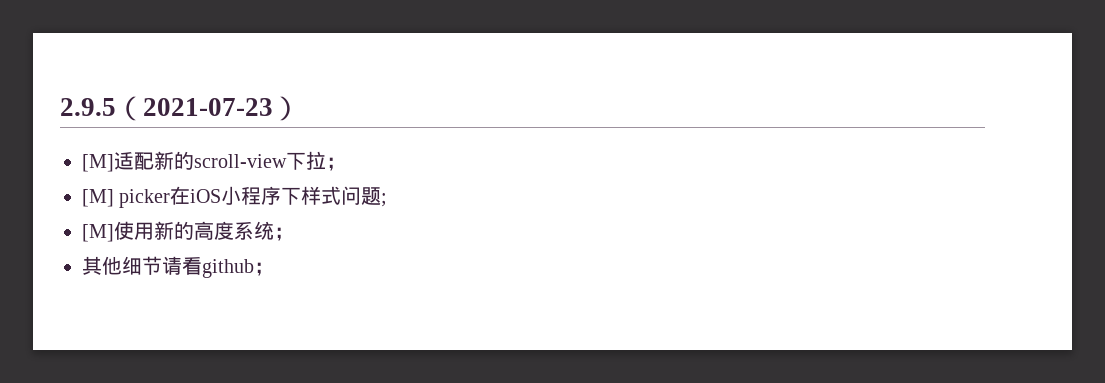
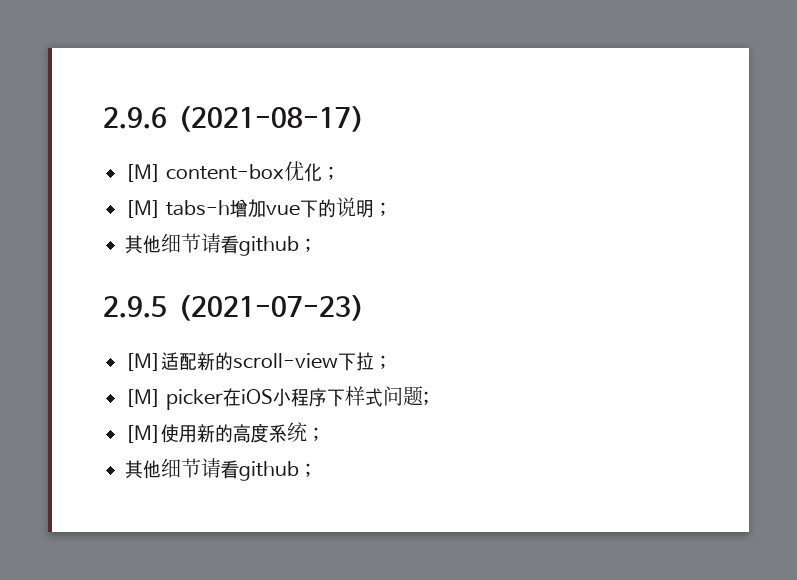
(60, 107) none -> [103,106,375,132] [125,161,341,182] [125,197,393,218] [125,233,317,256] 2.9.6（2021-08-17） // [M] content-box优化； // [M] tabs-h增加vue下的说明； // 其他细节请看github； //

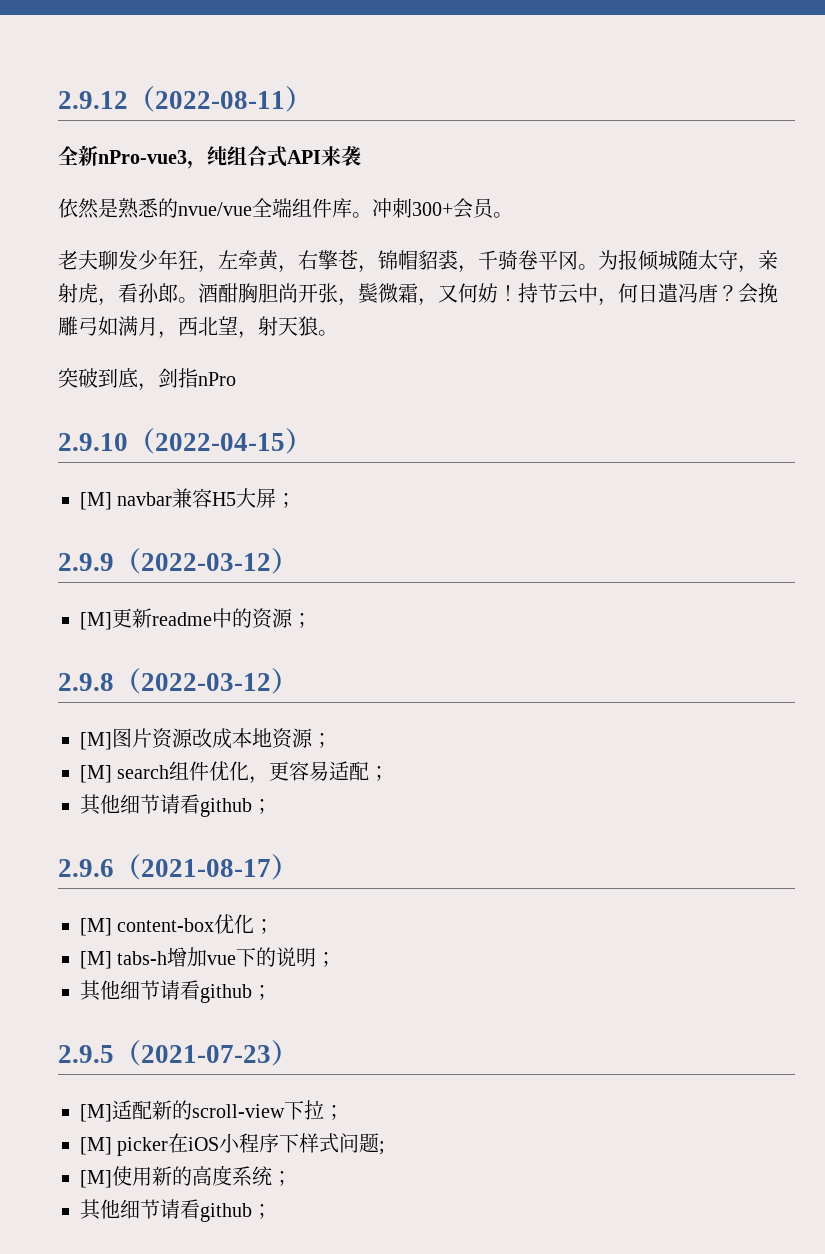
(103, 118) none -> [58,86,312,112] [58,145,361,169] [58,198,513,219] [58,250,778,273] [58,283,778,306] [58,316,338,339] [58,368,236,391] [58,428,312,454] [80,488,297,510] [58,548,298,574] [80,608,312,630] [58,668,298,694] [80,728,332,750] [80,761,390,784] [80,794,272,817] 2.9.12（2022-08-11） // 全新nPro-vue3，纯组合式API来袭 // 依然是熟悉的nvue/vue全端组件库。冲刺300+会员。 // 老夫聊发少年狂，左牵黄，右擎苍，锦帽貂裘，千骑卷平冈。为报倾城随太守，亲射虎，看孙郎。酒酣胸胆尚开张，鬓微霜，又何妨！持节云中，何日遣冯唐？会挽雕弓如满月，西北望，射天狼。 // 突破到底，剑指nPro // 2.9.10（2022-04-15） // [M] navbar兼容H5大屏； // 2.9.9（2022-03-12） // [M]更新readme中的资源； // 2.9.8（2022-03-12） // [M]图片资源改成本地资源； // [M] search组件优化，更容易适配； // 其他细节请看github； //

